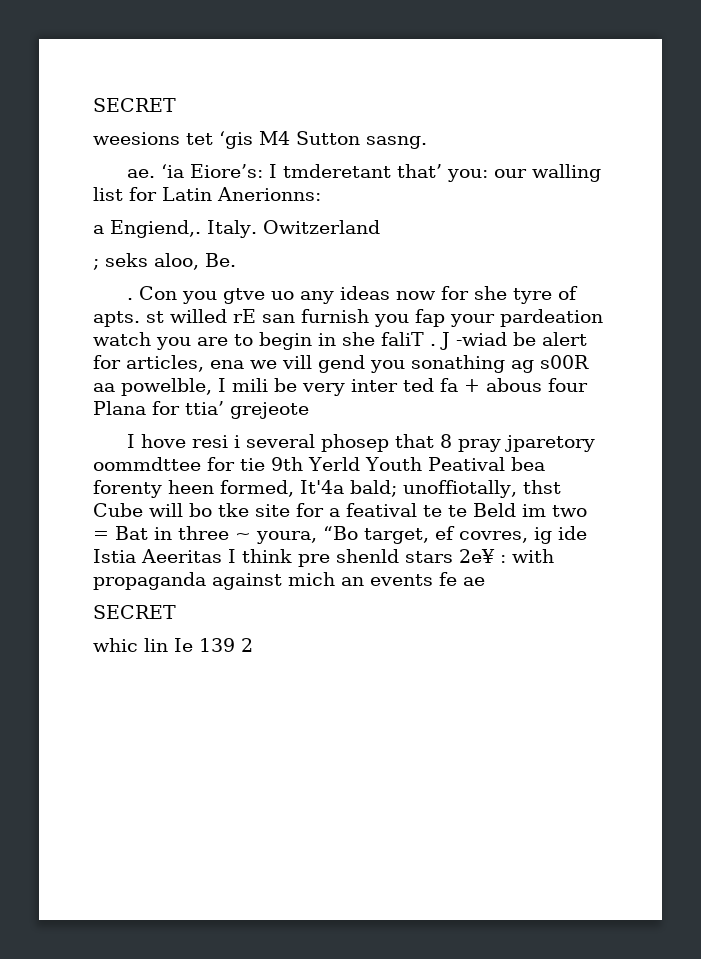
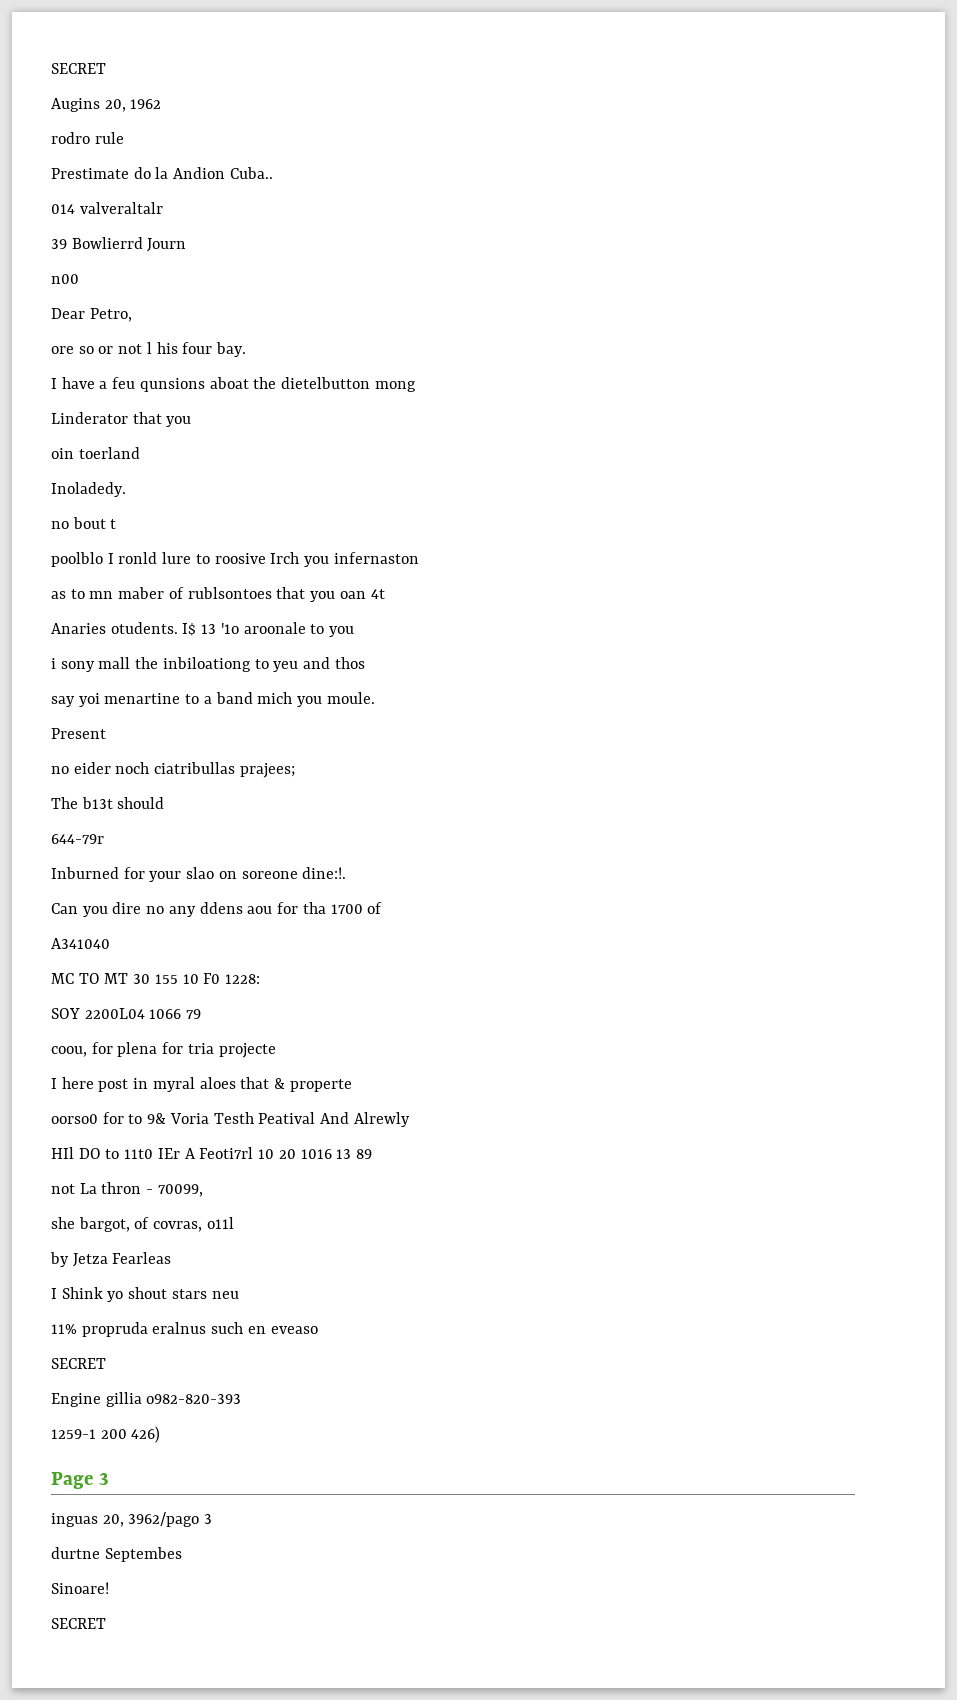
[93,98,176,112] [93,131,427,149] [127,164,602,182] [93,187,321,201] [93,220,380,238] [93,253,236,270] [127,286,579,304] [93,309,603,327] [93,332,587,350] [93,355,589,373] [93,378,588,396] [93,401,309,419] [127,434,596,452] [93,457,545,471] [93,480,561,498] [93,503,587,517] [93,526,587,544] [93,549,554,567] [93,572,485,590] [93,605,176,619] [93,638,253,652] SECRET // weesions tet ‘gis M4 Sutton sasng. // ae. ‘ia Eiore’s: I tmderetant that’ you: our walling list for Latin Anerionns: // a Engiend,. Italy. Owitzerland // ; seks aloo, Be. // . Con you gtve uo any ideas now for she tyre of apts. st willed rE san furnish you fap your pardeation watch you are to begin in she faliT . J -wiad be alert for articles, ena we vill gend you sonathing ag s00R aa powelble, I mili be very inter ted fa + abous four Plana for ttia’ grejeote // I hove resi i several phosep that 8 pray jparetory oommdttee for tie 9th Yerld Youth Peatival bea forenty heen formed, It'4a bald; unoffiotally, thst Cube will bo tke site for a featival te te Beld im two = Bat in three ~ youra, “Bo target, ef covres, ig ide Istia Aeeritas I think pre shenld stars 2e¥ : with propaganda against mich an events fe ae // SECRET // whic lin Ie 139 2 -> [51,63,106,74] [51,98,162,112] [51,132,124,144] [51,167,273,179] [51,202,163,214] [51,237,187,252] [51,274,79,284] [51,308,132,322] [51,342,247,357] [51,377,416,392] [51,412,192,427] [51,447,140,459] [51,482,126,497] [51,517,117,529] [51,552,419,567] [51,587,385,602] [51,622,355,637] [51,657,365,672] [51,692,375,707] [51,728,106,739] [51,762,295,778] [51,797,165,809] [51,834,104,844] [51,867,347,882] [51,902,383,917] [51,938,110,949] [51,973,261,984] [51,1008,202,1019] [51,1042,276,1058] [51,1077,352,1092] [51,1112,410,1127] [51,1147,372,1159] [51,1182,203,1197] [51,1217,234,1232] [50,1252,172,1267] [51,1287,239,1302] [51,1322,318,1337] [51,1358,106,1369] [51,1392,242,1407] [51,1426,161,1443] [51,1472,109,1489] [51,1512,213,1527] [51,1547,182,1562] [51,1582,109,1594] [51,1618,106,1629] SECRET // Augins 20, 1962 // rodro rule // Prestimate do la Andion Cuba.. // 014 valveraltalr // 39 Bowlierrd Journ // n00 // Dear Petro, // ore so or not l his four bay. // I have a feu qunsions aboat the dietelbutton mong // Linderator that you // oin toerland // Inoladedy. // no bout t // poolblo I ronld lure to roosive Irch you infernaston // as to mn maber of rublsontoes that you oan 4t // Anaries otudents. I$ 13 '1o aroonale to you // i sony mall the inbiloationg to yeu and thos // say yoi menartine to a band mich you moule. // Present // no eider noch ciatribullas prajees; // The b13t should // 644-79r // Inburned for your slao on soreone dine:!. // Can you dire no any ddens aou for tha 1700 of // A341040 // MC TO MT 30 155 10 F0 1228: // SOY 2200L04 1066 79 // coou, for plena for tria projecte // I here post in myral aloes that & properte // oorso0 for to 9& Voria Testh Peatival And Alrewly // HIl DO to 11t0 IEr A Feoti7rl 10 20 1016 13 89 // not La thron - 70099, // she bargot, of covras, o11l // by Jetza Fearleas // I Shink yo shout stars neu // 11% propruda eralnus such en eveaso // SECRET // Engine gillia o982-820-393 // 1259-1 200 426) // Page 3 // inguas 20, 3962/pago 3 // durtne Septembes // Sinoare! // SECRET

